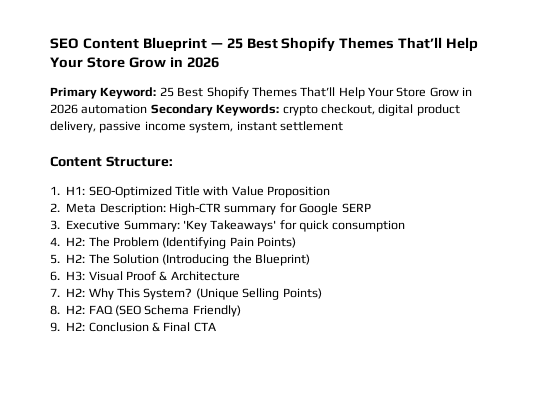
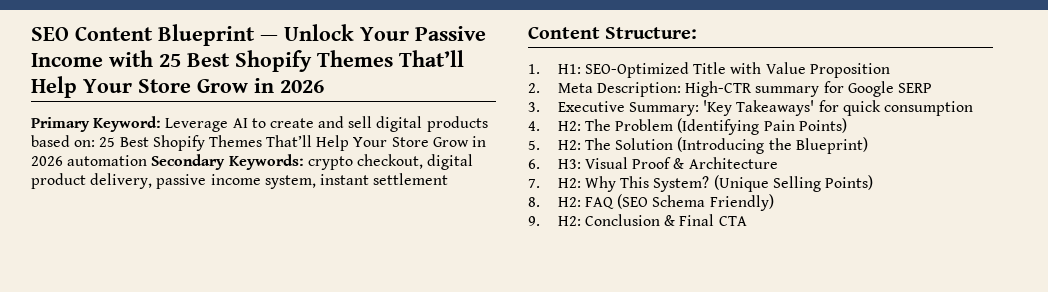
(223, 45) none -> [284,24,486,41] [31,50,153,67] Unlock Your Passive Income with
(157, 93) none -> [165,116,488,132] [31,135,96,147] Leverage AI to create and sell digital products based on:

